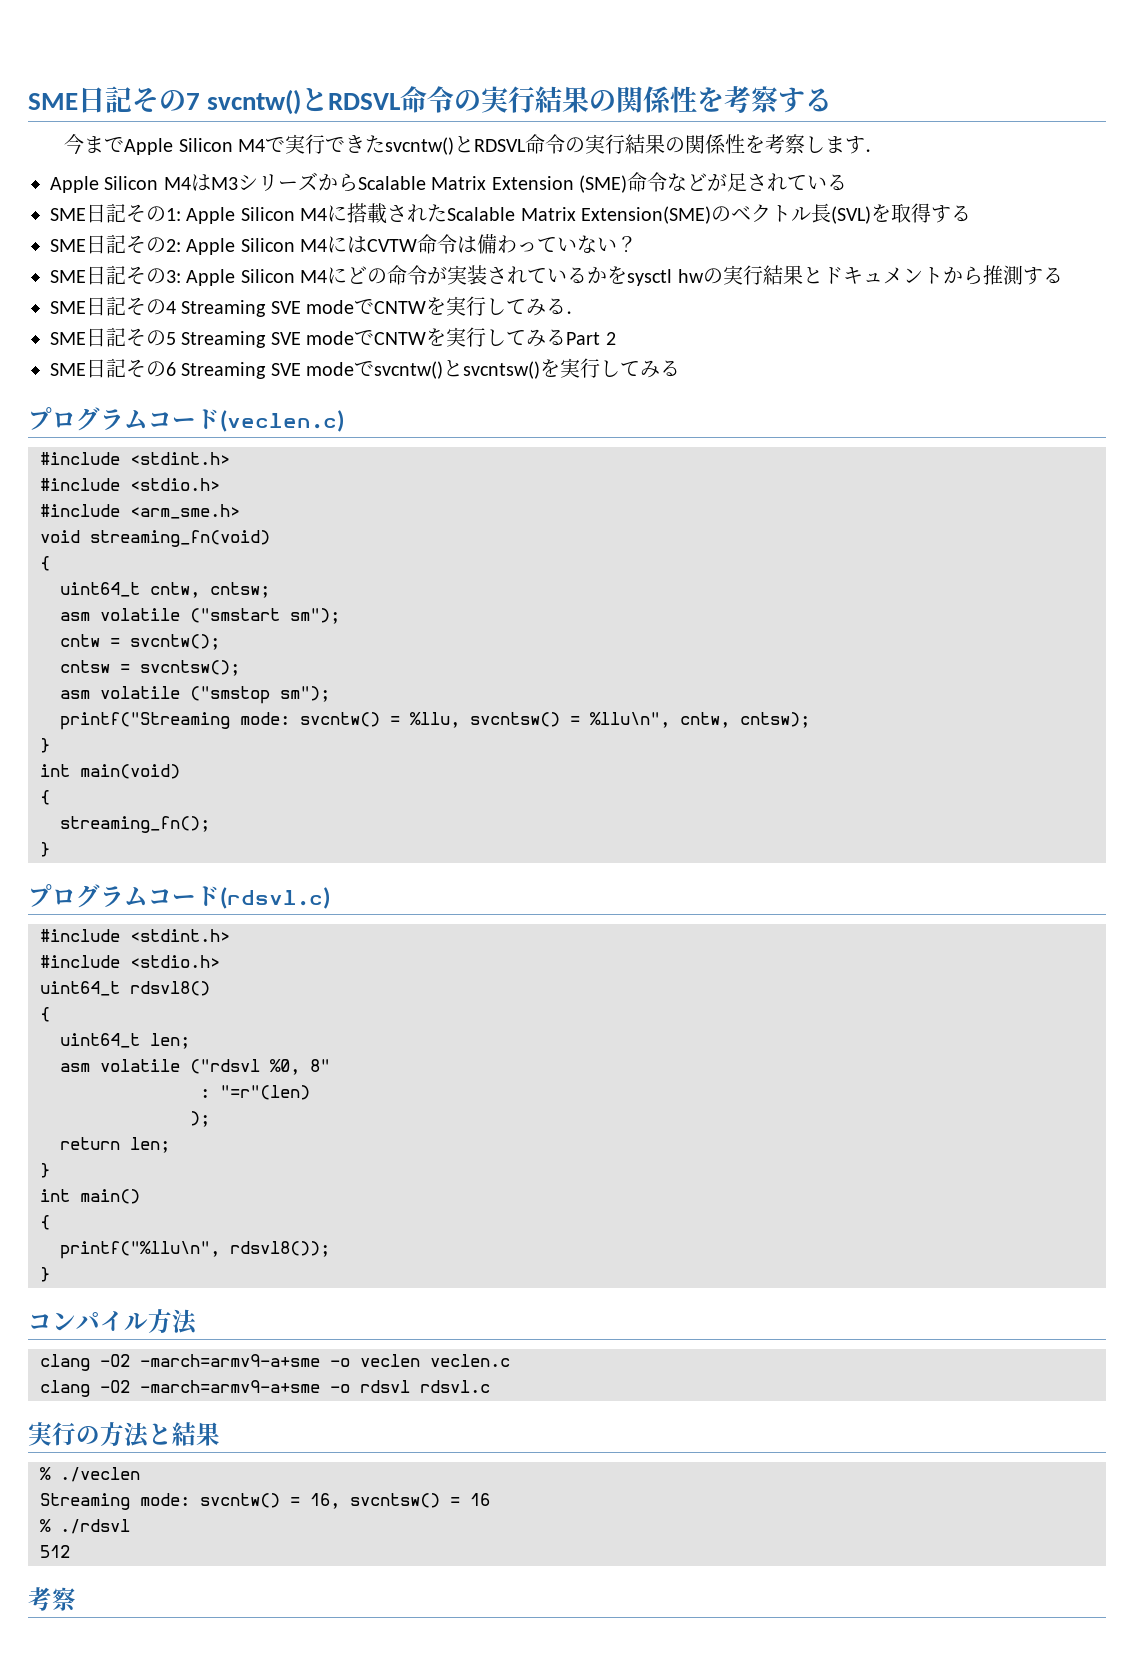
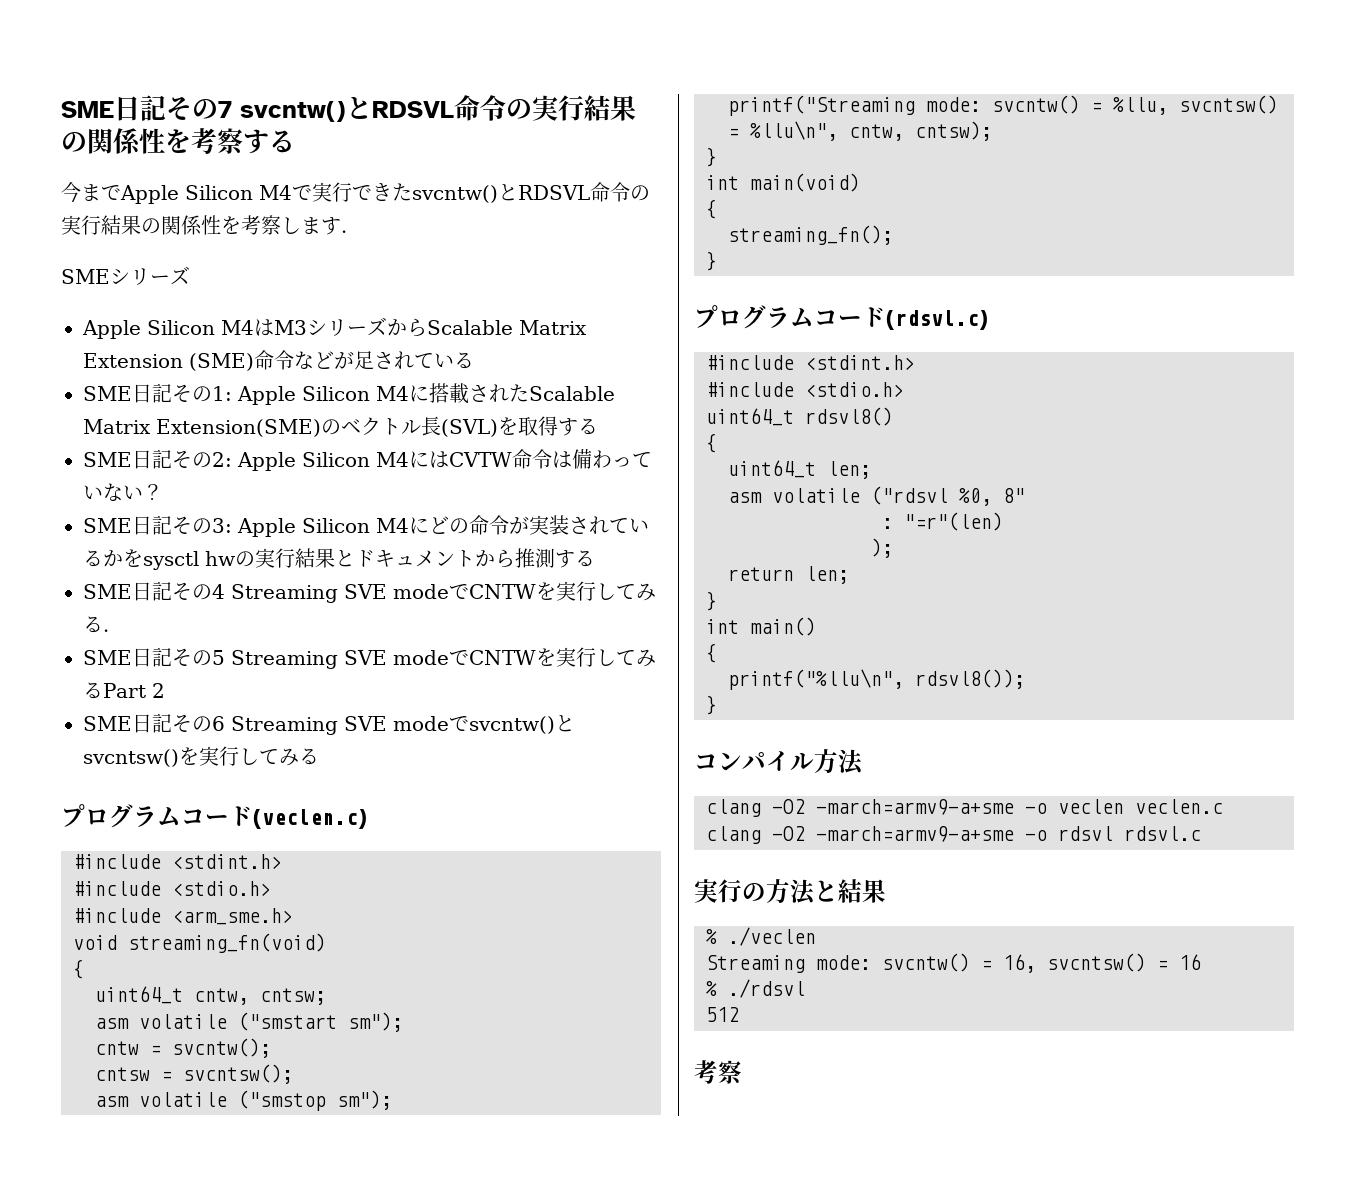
(886, 150) none -> [61,266,190,285] // SMEシリーズ

